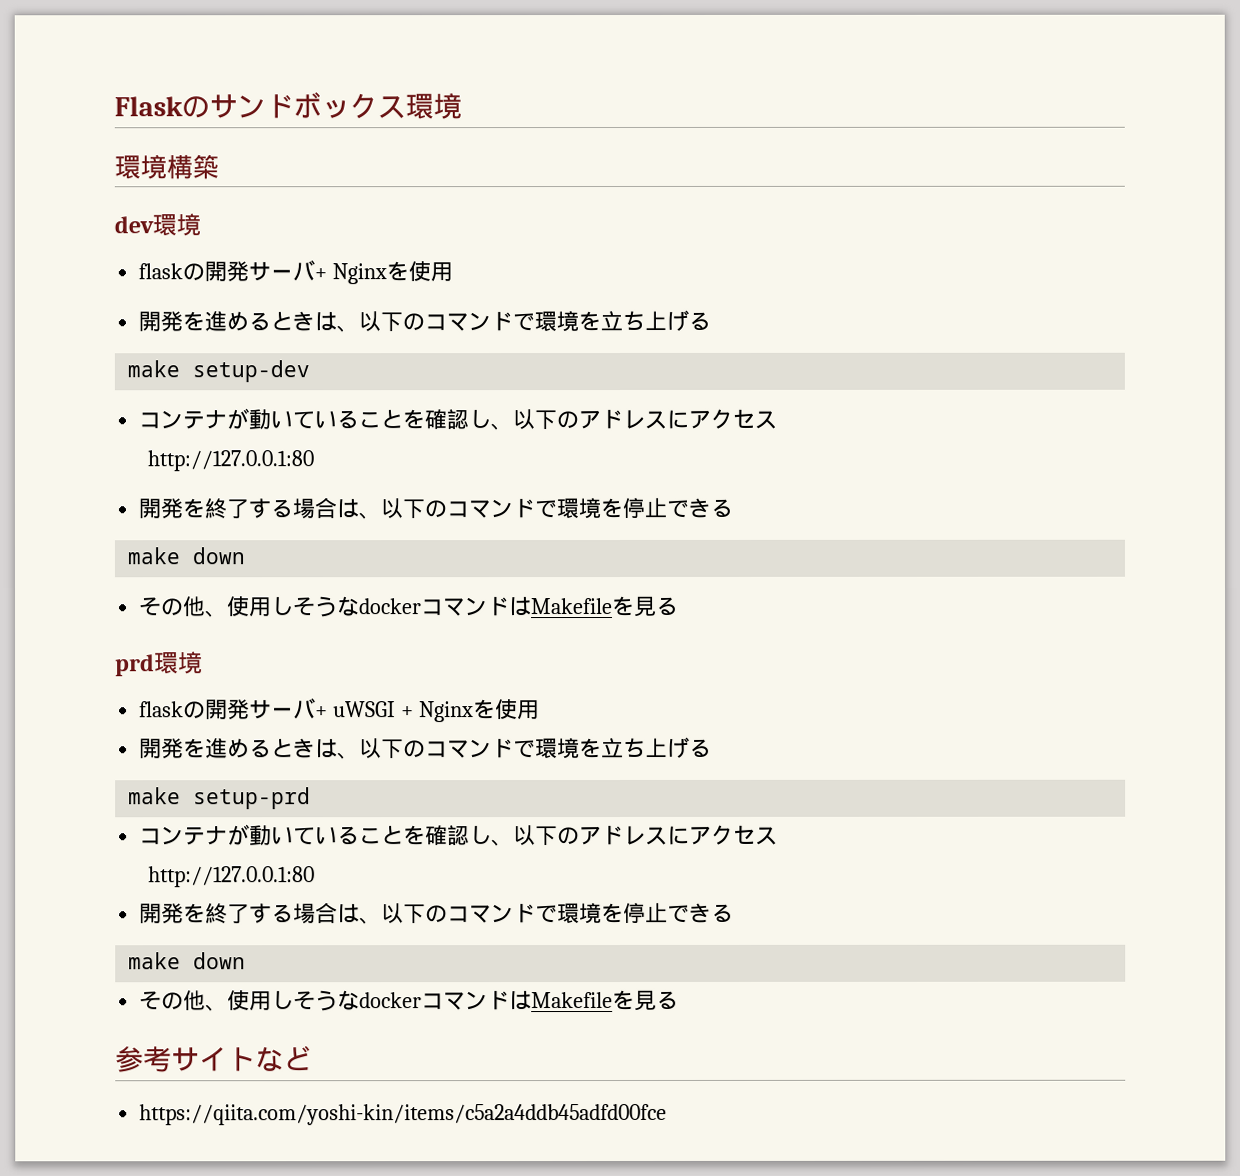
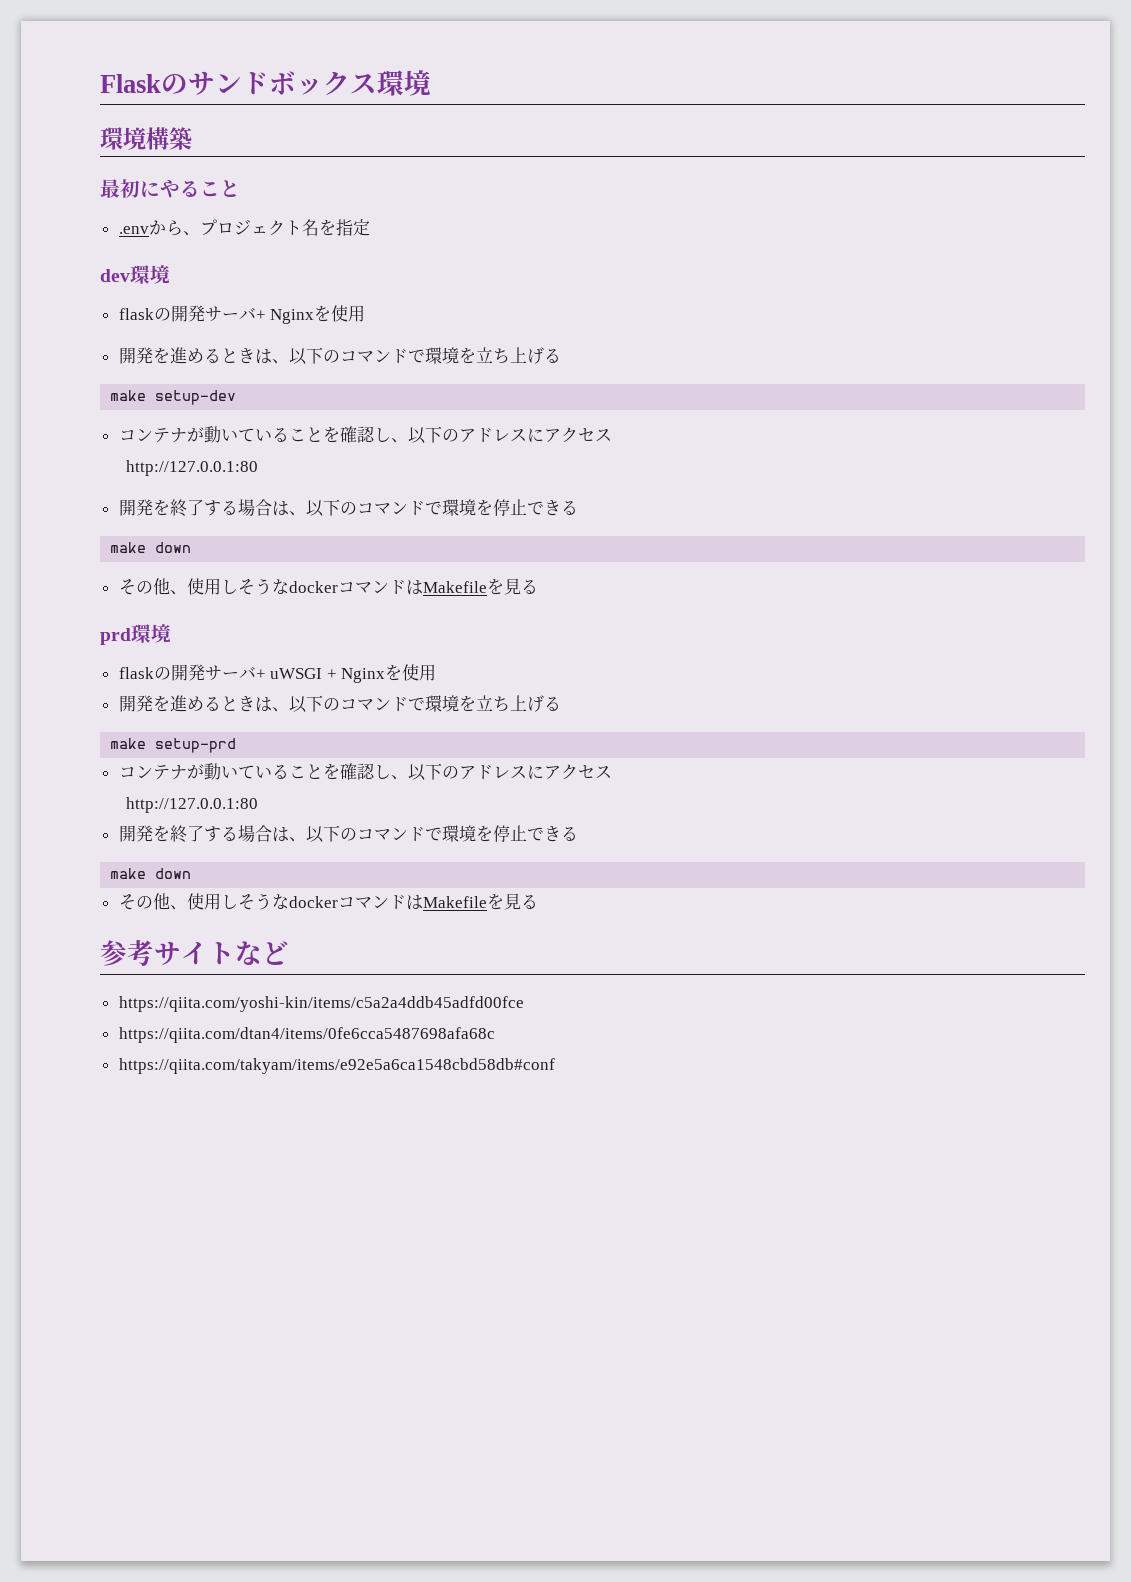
(219, 167) none -> [100,179,240,198] [118,219,370,236] // 最初にやること // .envから、プロジェクト名を指定
(668, 1114) none -> [118,1027,495,1043] [118,1058,555,1074] // https://qiita.com/dtan4/items/0fe6cca5487698afa68c // https://qiita.com/takyam/items/e92e5a6ca1548cbd58db#conf

